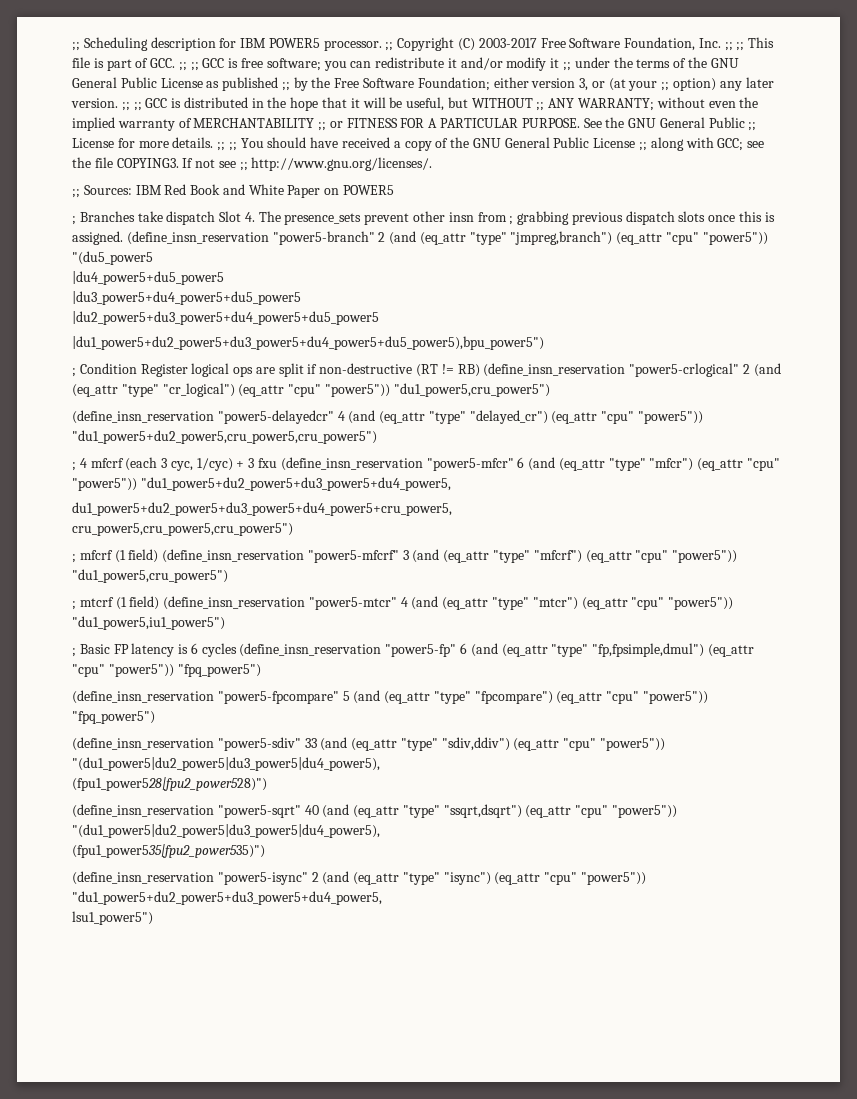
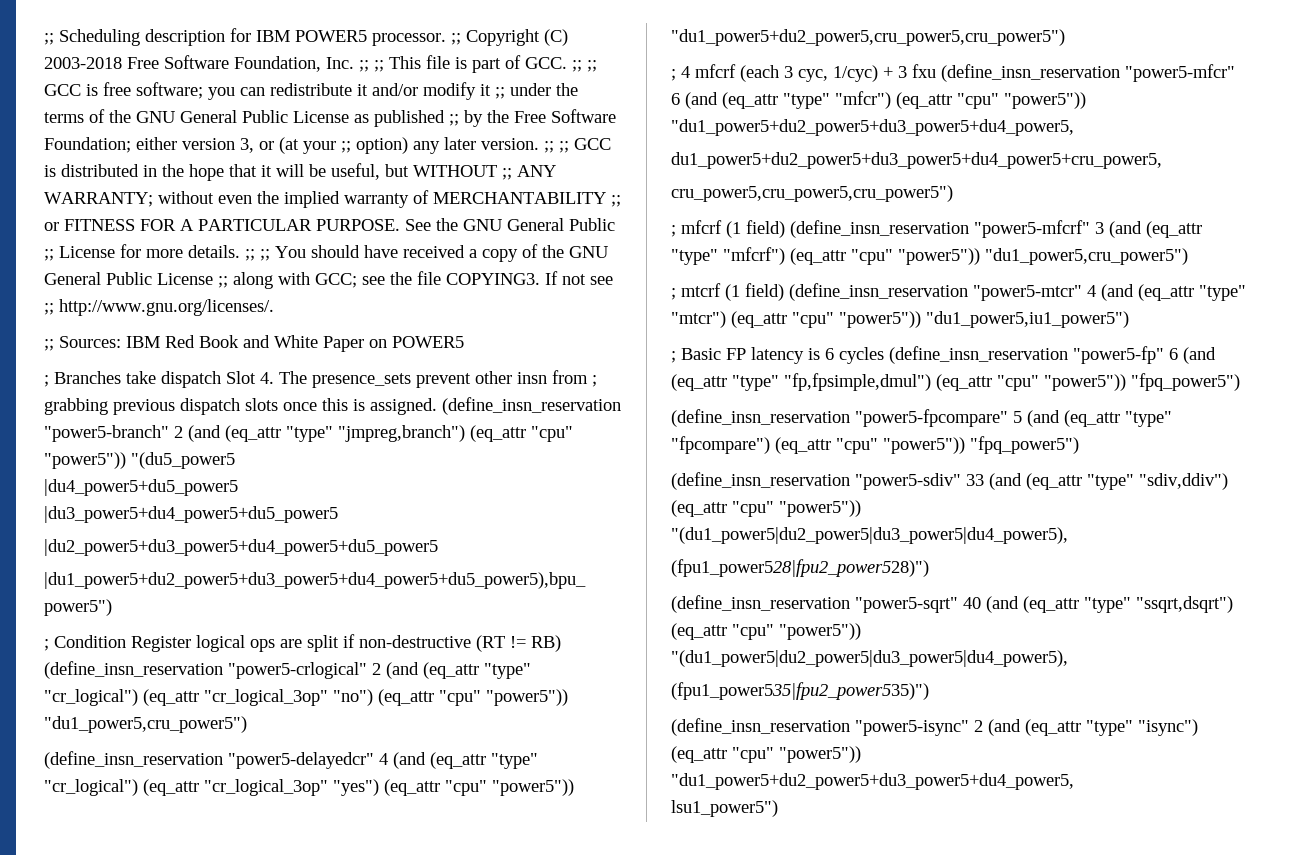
[478,38,537,48] 2003-2017 -> [44,57,122,69] 2003-2018
(285, 390) none -> [204,689,434,706] "cr_logical_3op" "no") (eq_attr
[469,410,548,424] "delayed_cr") -> [44,779,379,796] "cr_logical") (eq_attr "cr_logical_3op" "yes")

